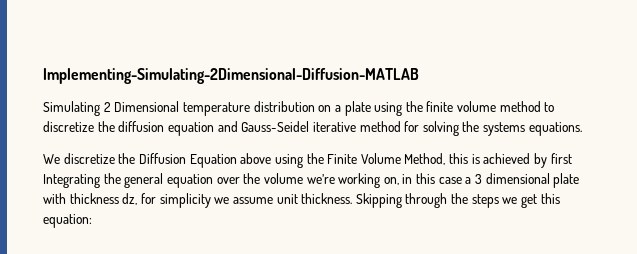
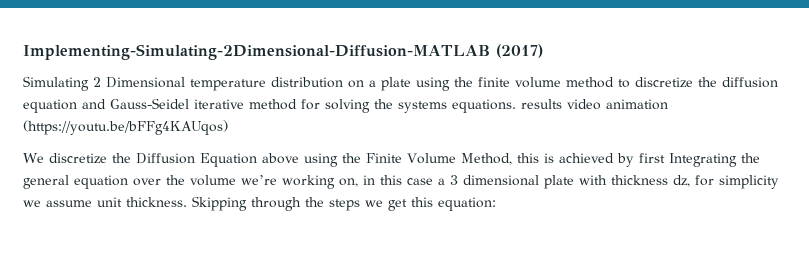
(419, 76) none -> [495,44,543,58] (2017)
(582, 129) none -> [521,99,668,110] [23,120,228,135] results video animation (https://youtu.be/bFFg4KAUqos)

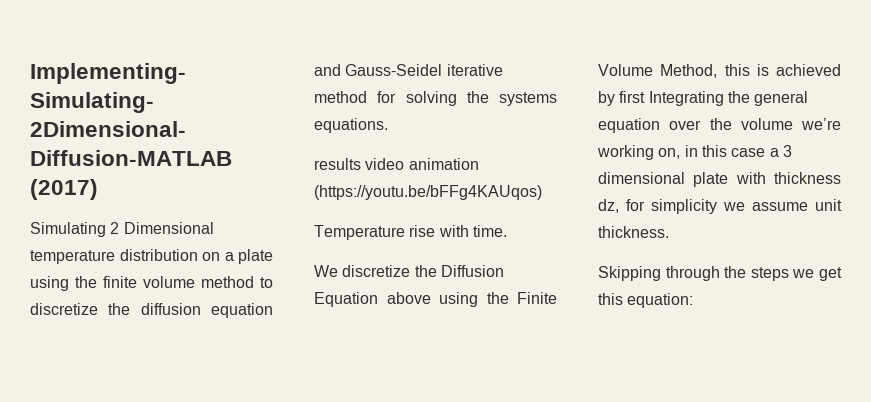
(516, 106) none -> (388, 125) //
(228, 127) none -> [314,225,507,240] // Temperature rise with time.
(187, 202) none -> (669, 232) //

